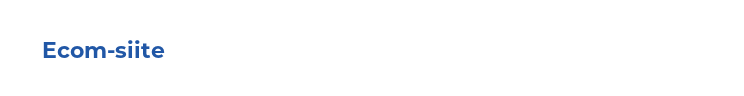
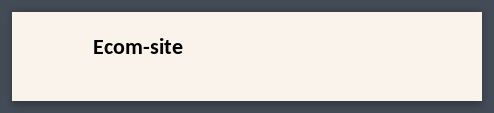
[42,40,165,58] Ecom-siite -> [93,38,183,54] Ecom-site

